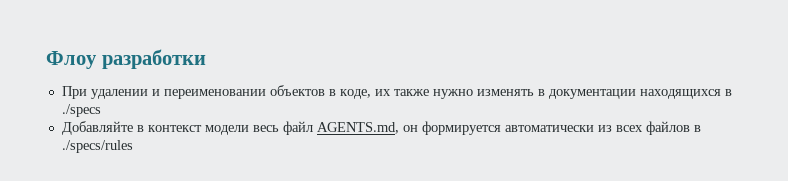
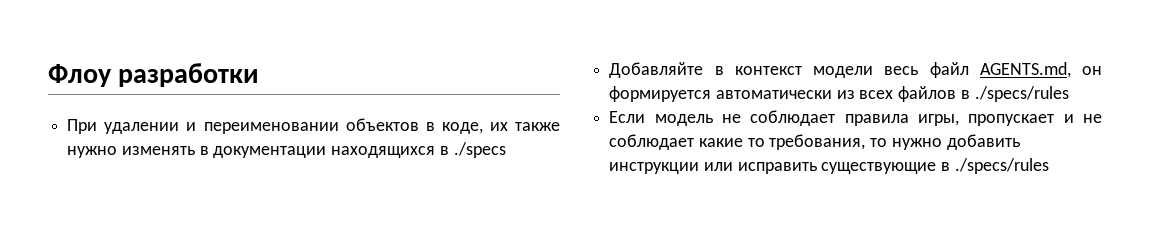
(133, 146) none -> [609,110,1102,126] [609,134,1020,150] [609,158,1049,174] // Если модель не соблюдает правила игры, пропускает и не соблюдает какие то требования, то нужно добавить инструкции или исправить существующие в ./specs/rules

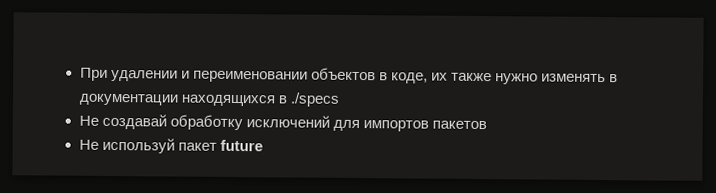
[48,63,260,87] Флоу разработки // -> (79, 74) none
[609,62,1102,78] [609,86,1069,102] [609,110,1102,126] [609,134,1020,150] [609,158,1049,174] Добавляйте в контекст модели весь файл AGENTS.md, он формируется автоматически из всех файлов в ./specs/rules // Если модель не соблюдает правила игры, пропускает и не соблюдает какие то требования, то нужно добавить инструкции или исправить существующие в ./specs/rules -> [78,113,487,132] [78,137,263,154] Не создавай обработку исключений для импортов пакетов // Не используй пакет future

